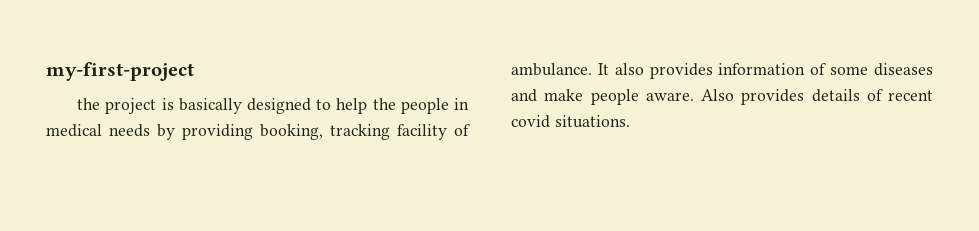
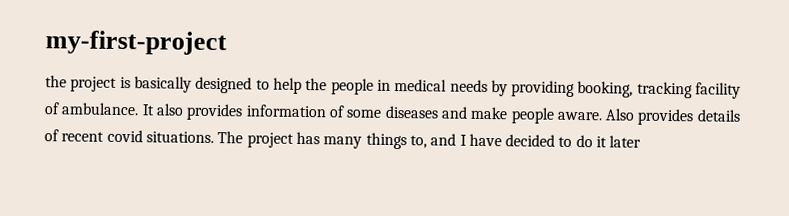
(630, 121) none -> [217,131,642,150] The project has many things to, and I have decided to do it later

